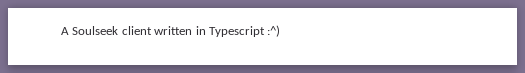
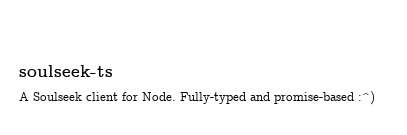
(61, 31) none -> [19,65,113,77] soulseek-ts //
[154,26,265,37] written in Typescript -> [122,92,354,104] for Node. Fully-typed and promise-based

